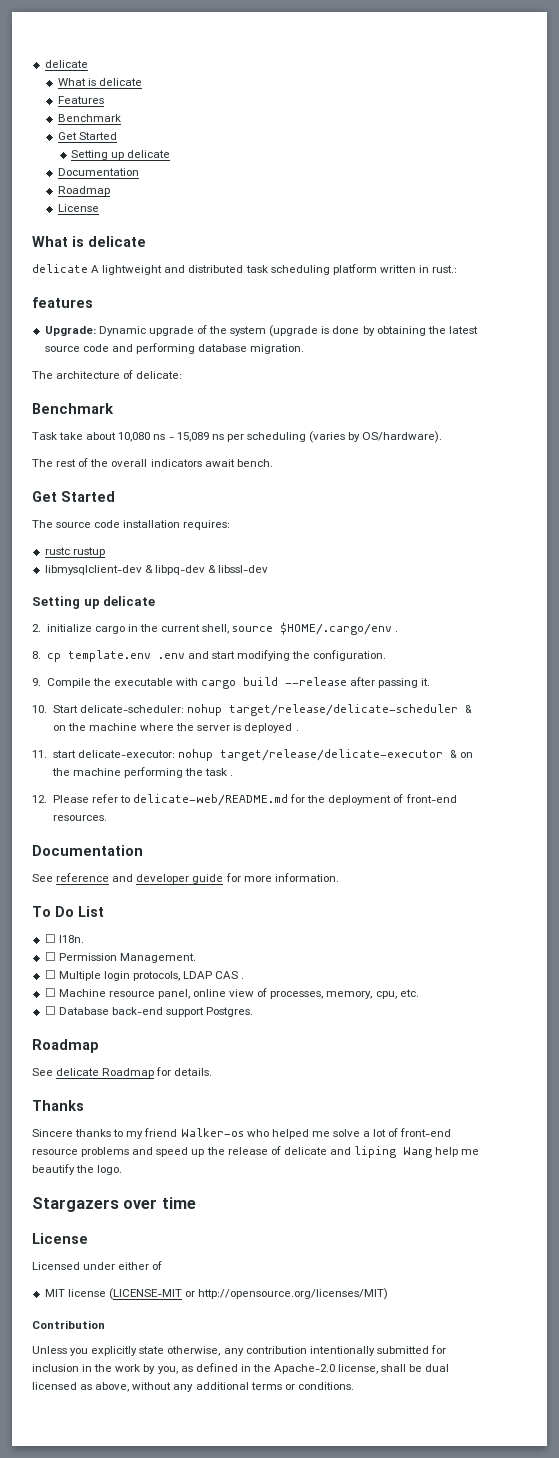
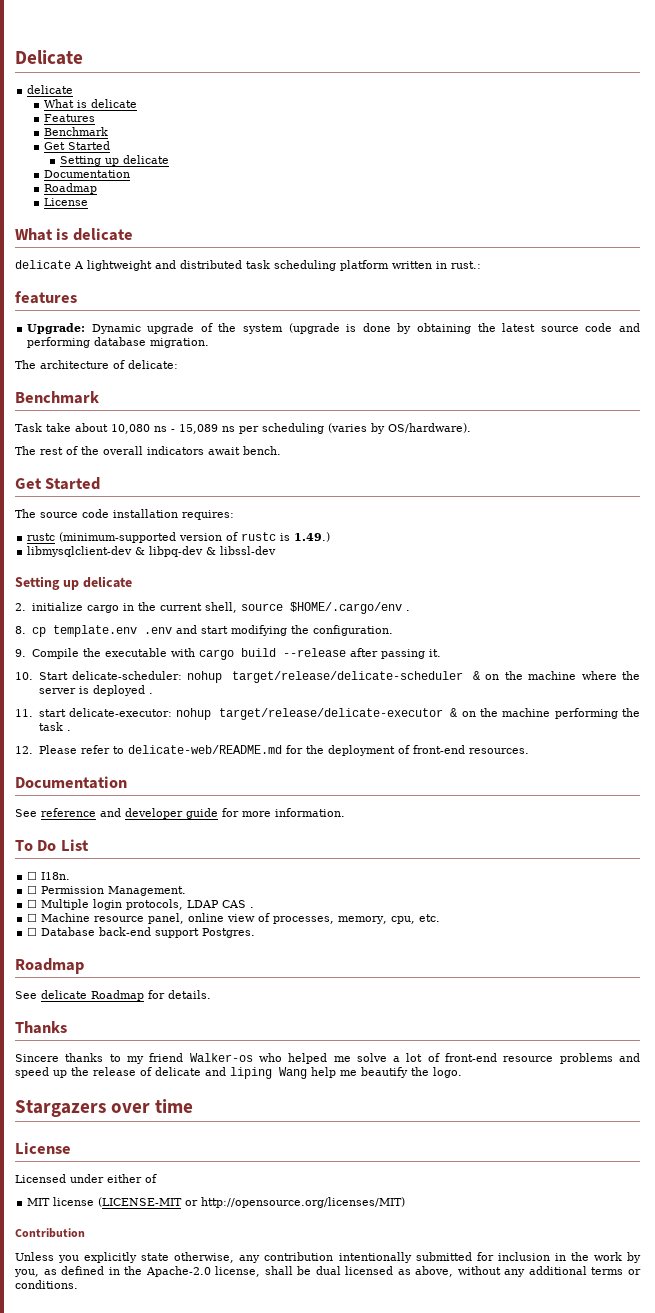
(44, 64) none -> [15,50,83,65] Delicate //
[72,547,105,557] rustup -> [59,532,331,543] (minimum-supported version of rustc is 1.49.)

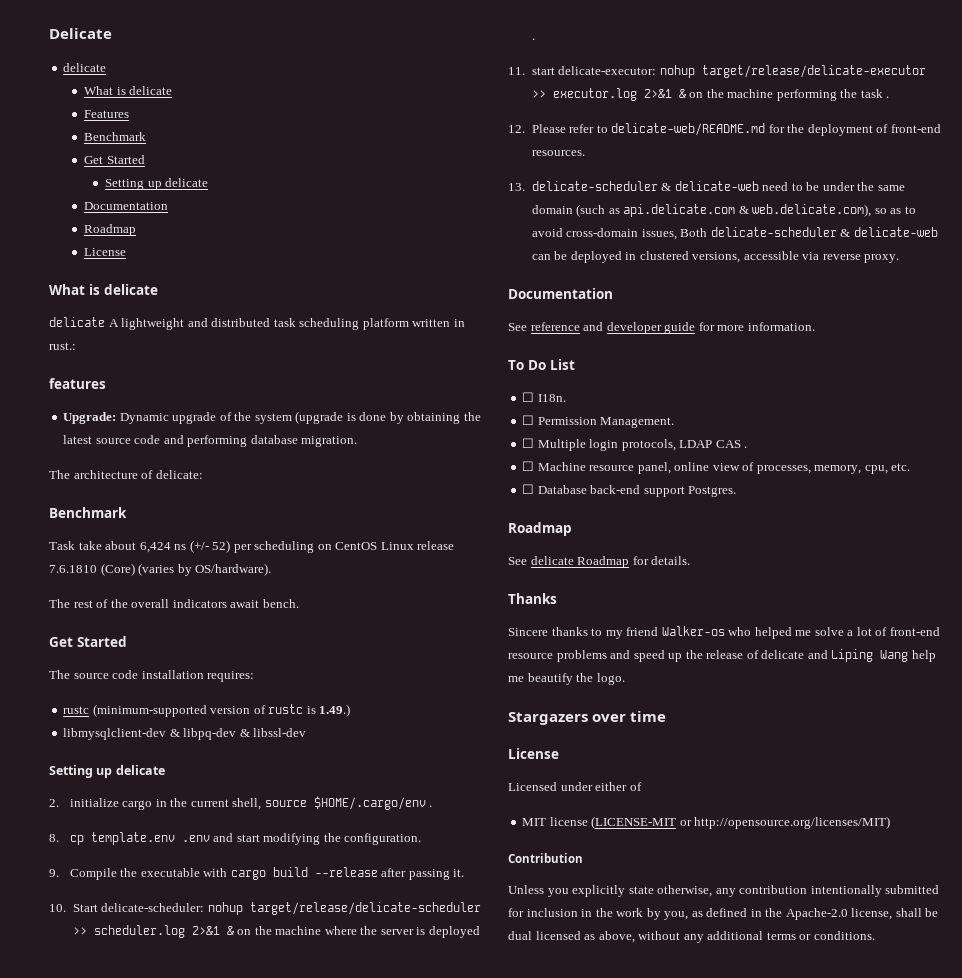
[111,423,324,434] 10,080 ns - 15,089 ns per scheduling -> [139,540,455,553] [49,563,135,576] 6,424 ns (+/- 52) per scheduling on CentOS Linux release 7.6.1810 (Core)
(464, 677) none -> [72,925,220,938] >> scheduler.log 2>&1
(443, 714) none -> [531,88,672,101] >> executor.log 2>&1
(529, 751) none -> [508,181,905,191] [531,204,916,217] [531,227,938,240] [531,251,900,263] // 13. delicate-scheduler & delicate-web need to be under the same domain (such as api.delicate.com & web.delicate.com), so as to avoid cross-domain issues, Both delicate-scheduler & delicate-web can be deployed in clustered versions, accessible via reverse proxy.
[230,1067,272,1079] liping -> [831,649,874,662] Liping

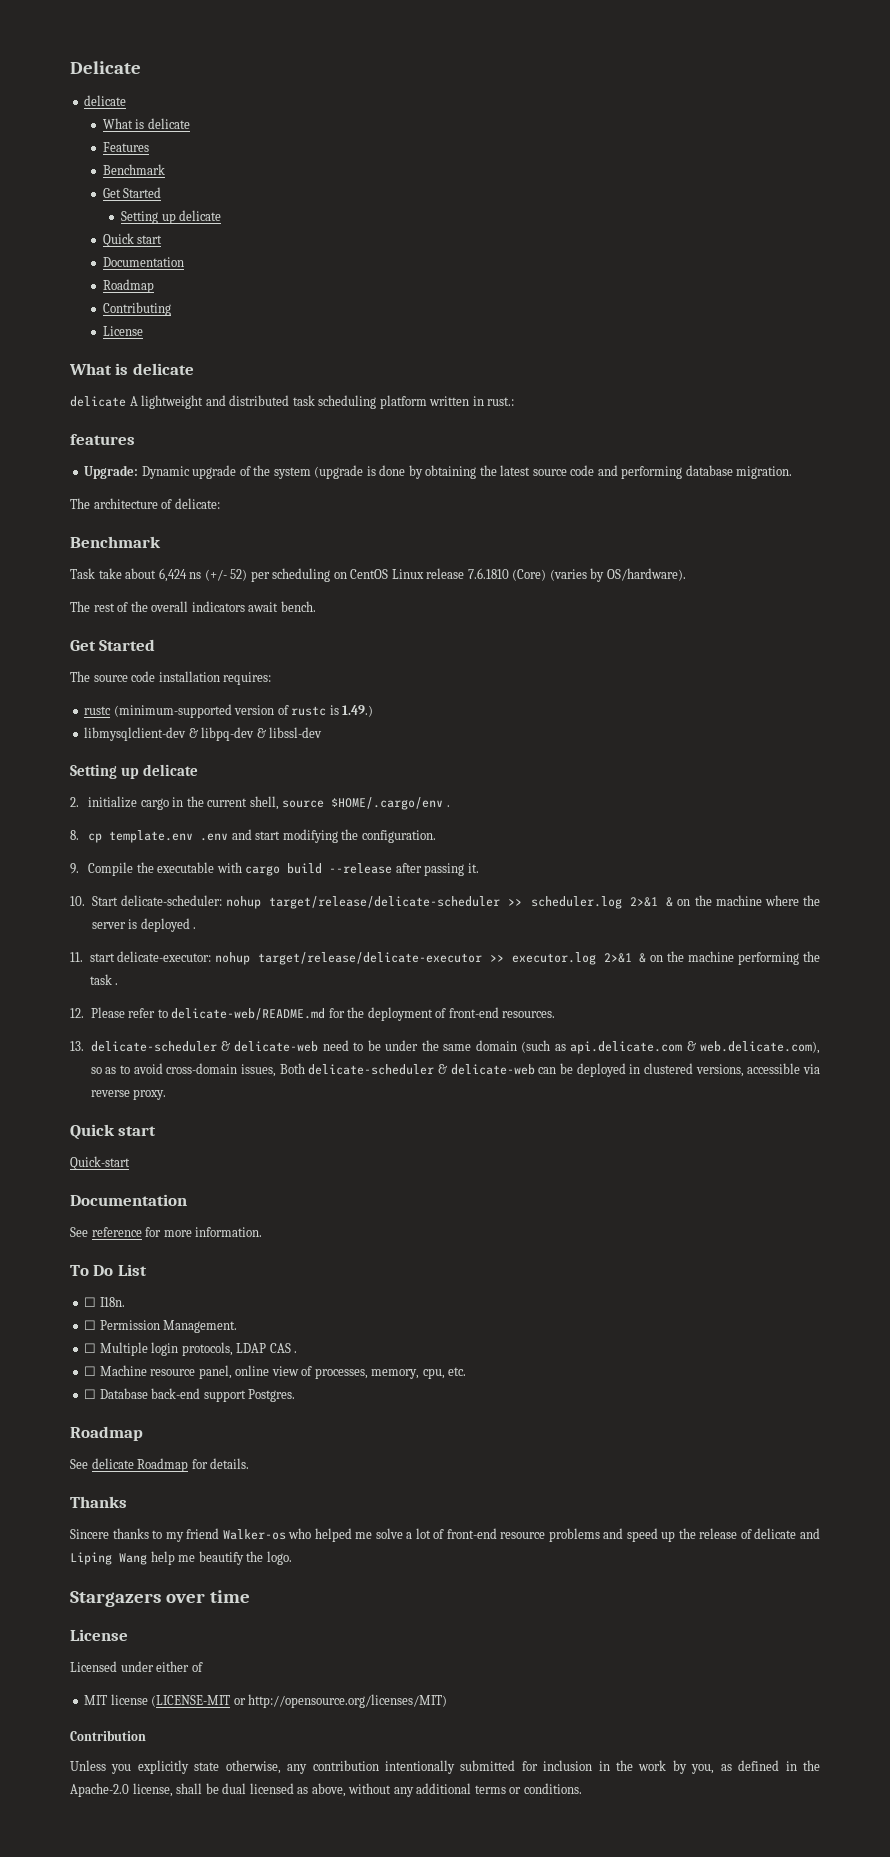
(209, 182) none -> [102,233,163,247] // Quick start
(137, 230) none -> [102,302,171,316] // Contributing
(900, 258) none -> [70,1124,157,1140] [70,1156,130,1170] // Quick start // Quick-start
[583,322,696,334] and developer guide -> (142, 1232) none

